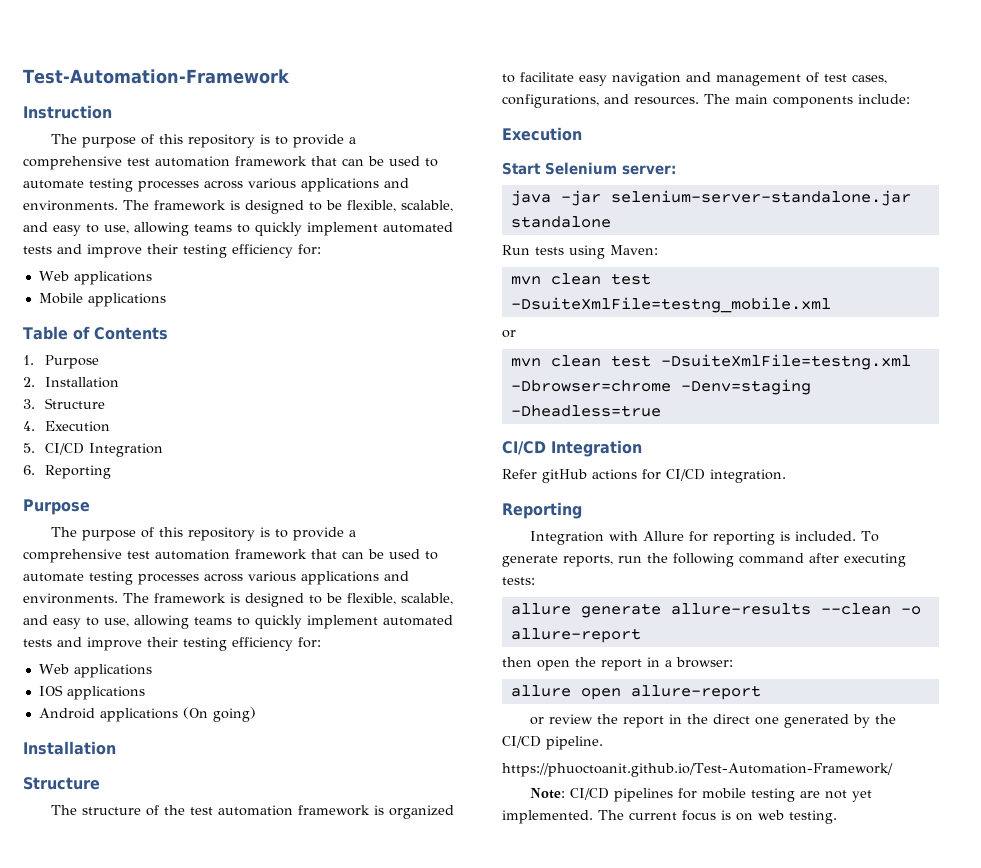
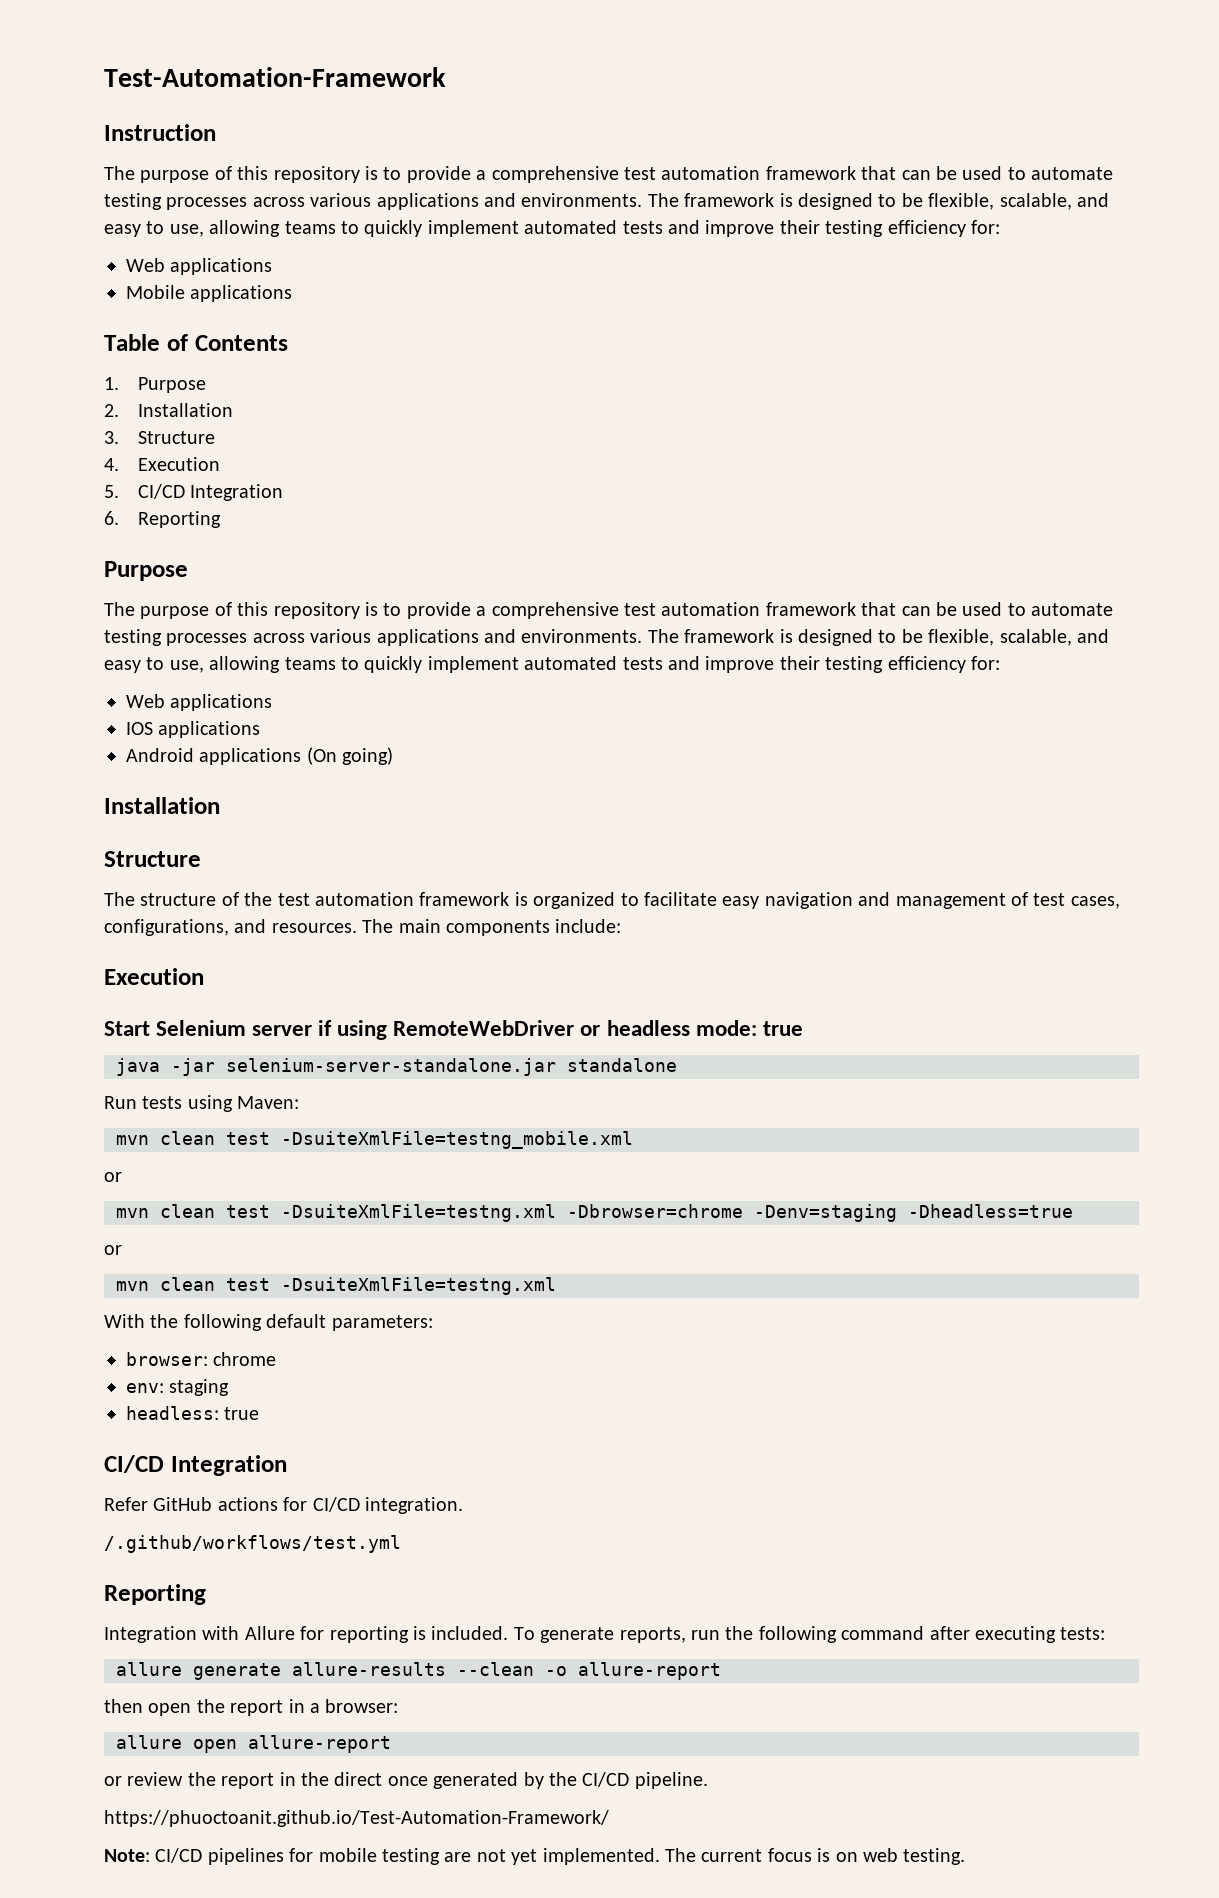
[622,165,676,175] server: -> [252,1020,803,1040] server if using RemoteWebDriver or headless mode: true
(661, 411) none -> [104,1245,122,1255] [116,1277,556,1295] [104,1314,433,1331] [126,1352,277,1366] [126,1379,230,1396] [126,1406,260,1420] // or // mvn clean test -DsuiteXmlFile=testng.xml // With the following default parameters: // browser: chrome // env: staging // headless: true
[542,469,587,483] gitHub -> [153,1497,213,1511] GitHub
(786, 476) none -> [104,1535,401,1553] // /.github/workflows/test.yml
[755,717,780,725] one -> [387,1776,428,1786] once

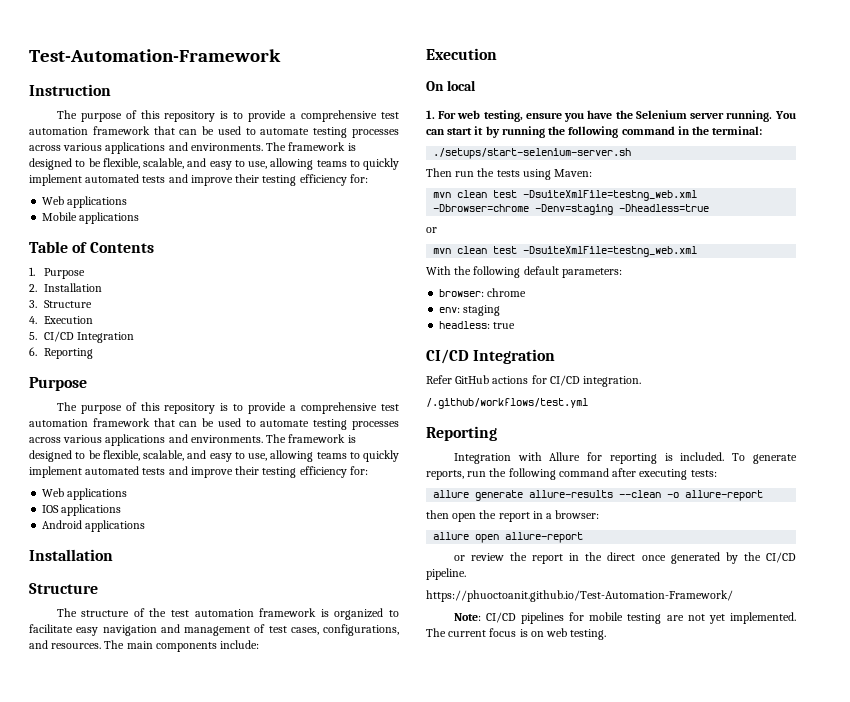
[306,747,394,765] (On going) -> (146, 526) none
[104,1020,803,1040] [116,1058,677,1076] [104,1096,137,1109] Start Selenium server if using RemoteWebDriver or headless mode: true // java -jar selenium-server-standalone.jar standalone // Run -> [426,80,476,91] [426,110,796,122] [426,126,763,138] [433,148,632,159] [426,168,495,177] On local // 1. For web testing, ensure you have the Selenium server running. You can start it by running the following command in the terminal: // ./setups/start-selenium-server.sh // Then run the
[281,1131,633,1149] [104,1172,122,1182] [116,1204,556,1222] -DsuiteXmlFile=testng_mobile.xml // or // mvn clean test -DsuiteXmlFile=testng.xml -> [523,190,698,201] -DsuiteXmlFile=testng_web.xml
[281,1277,556,1295] -DsuiteXmlFile=testng.xml -> [523,246,698,257] -DsuiteXmlFile=testng_web.xml

